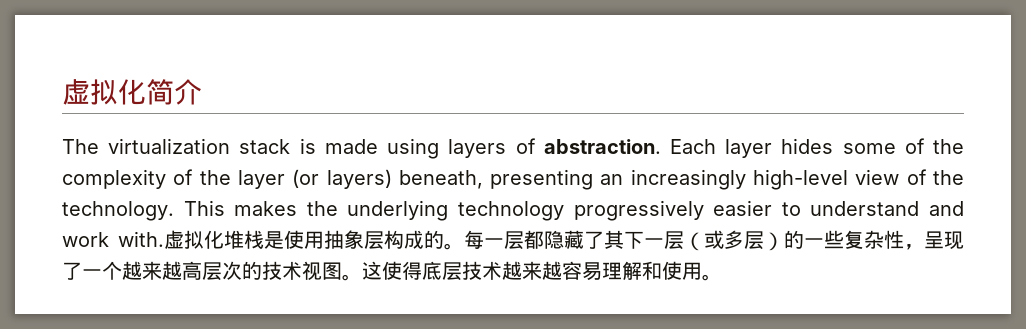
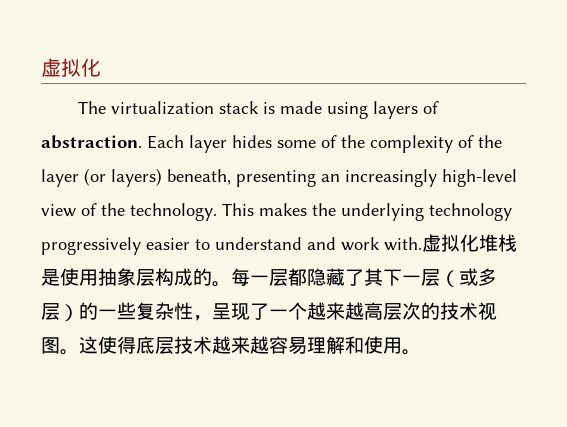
[62,79,202,105] 虚拟化简介 -> [41,58,101,77] 虚拟化

